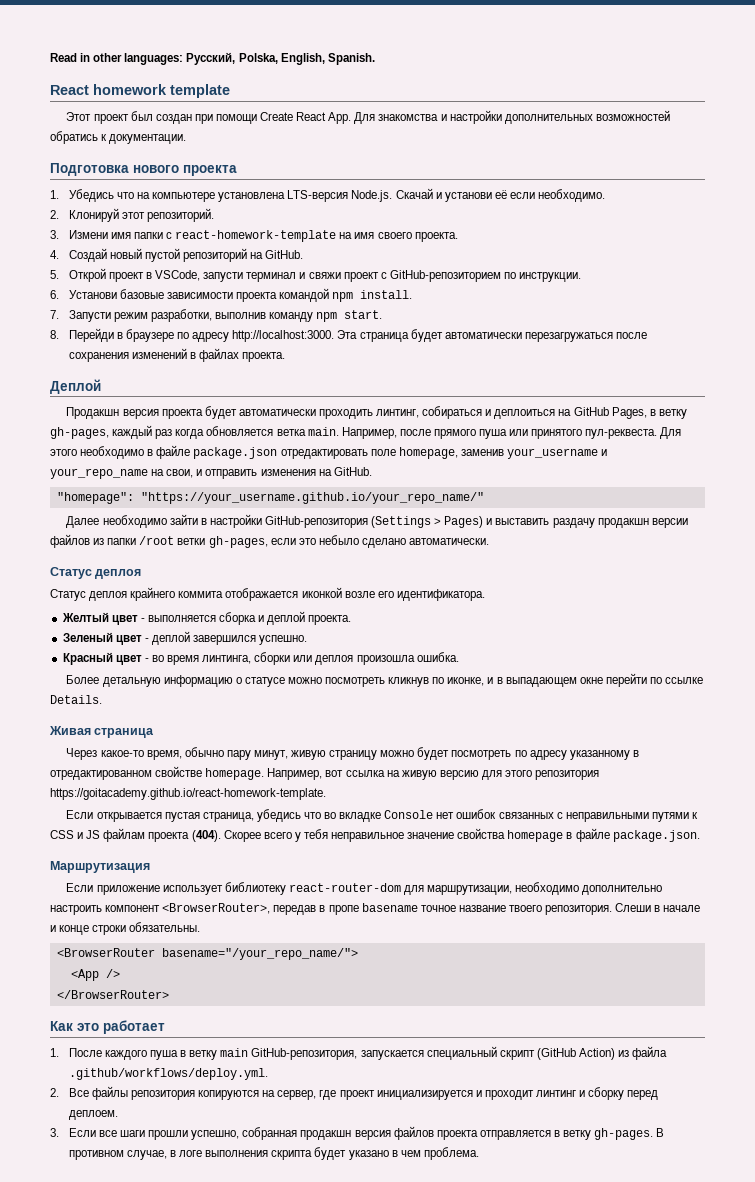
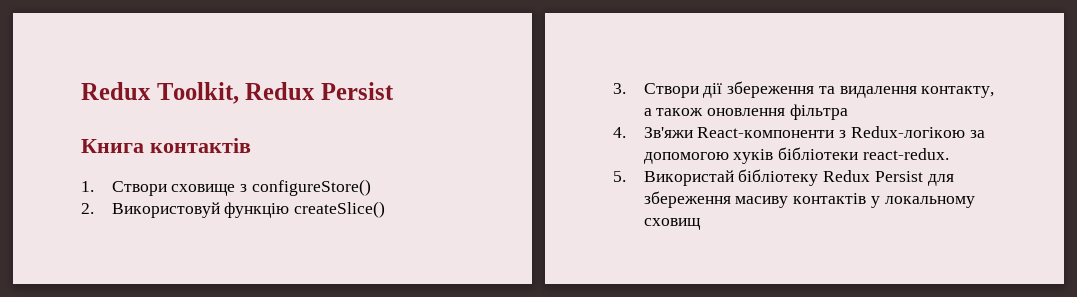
[50,52,375,65] [50,84,230,98] [66,110,670,124] [50,131,187,144] [50,163,237,176] [50,188,606,202] [50,208,214,222] [50,230,458,242] [50,248,304,262] [50,268,582,282] [50,288,413,302] [50,309,383,322] [50,328,647,342] [68,348,286,362] [50,379,101,394] [66,406,687,419] [50,425,682,439] [50,445,608,459] [50,467,372,479] [56,492,484,504] [66,514,688,528] [50,534,490,548] [50,567,142,579] [50,587,485,601] [61,611,352,625] [62,631,308,645] [62,652,459,665] [66,673,704,687] [50,695,102,704] [49,726,155,738] [66,747,639,760] [50,766,600,780] [50,788,326,800] [66,809,698,822] [50,828,700,842] [50,861,150,873] [66,882,663,895] [50,903,701,915] [50,922,201,935] [56,948,358,960] [70,969,120,981] [56,990,169,999] [50,1020,165,1034] [50,1046,668,1060] [68,1068,268,1080] [50,1086,659,1100] [68,1110,118,1120] [50,1126,665,1140] [68,1147,479,1160] Read in other languages: Русский, Polska, English, Spanish. // React homework template // Этот проект был создан при помощи Create React App. Для знакомства и настройки дополнительных возможностей обратись к документации. // Подготовка нового проекта // 1. Убедись что на компьютере установлена LTS-версия Node.js. Скачай и установи её если необходимо. // 2. Клонируй этот репозиторий. // 3. Измени имя папки с react-homework-template на имя своего проекта. // 4. Создай новый пустой репозиторий на GitHub. // 5. Открой проект в VSCode, запусти терминал и свяжи проект с GitHub-репозиторием по инструкции. // 6. Установи базовые зависимости проекта командой npm install. // 7. Запусти режим разработки, выполнив команду npm start. // 8. Перейди в браузере по адресу http://localhost:3000. Эта страница будет автоматически перезагружаться после сохранения изменений в файлах проекта. // Деплой // Продакшн версия проекта будет автоматически проходить линтинг, собираться и деплоиться на GitHub Pages, в ветку gh-pages, каждый раз когда обновляется ветка main. Например, после прямого пуша или принятого пул-реквеста. Для этого необходимо в файле package.json отредактировать поле homepage, заменив your_username и your_repo_name на свои, и отправить изменения на GitHub. // "homepage": "https://your_username.github.io/your_repo_name/" // Далее необходимо зайти в настройки GitHub-репозитория (Settings > Pages) и выставить раздачу продакшн версии файлов из папки /root ветки gh-pages, если это небыло сделано автоматически. // Статус деплоя // Статус деплоя крайнего коммита отображается иконкой возле его идентификатора. // Желтый цвет - выполняется сборка и деплой проекта. // Зеленый цвет - деплой завершился успешно. // Красный цвет - во время линтинга, сборки или деплоя произошла ошибка. // Более детальную информацию о статусе можно посмотреть кликнув по иконке, и в выпадающем окне перейти по ссылке Details. // Живая страница // Через какое-то время, обычно пару минут, живую страницу можно будет посмотреть по адресу указанному в отредактированном свойстве homepage. Например, вот ссылка на живую версию для этого репозитория https://goitacademy.github.io/react-homework-template. // Если открывается пустая страница, убедись что во вкладке Console нет ошибок связанных с неправильными путями к CSS и JS файлам проекта (404). Скорее всего у тебя неправильное значение свойства homepage в файле package.json. // Маршрутизация // Если приложение использует библиотеку react-router-dom для маршрутизации, необходимо дополнительно настроить компонент <BrowserRouter>, передав в пропе basename точное название твоего репозитория. Слеши в начале и конце строки обязательны. // <BrowserRouter basename="/your_repo_name/"> // <App /> // </BrowserRouter> // Как это работает // 1. После каждого пуша в ветку main GitHub-репозитория, запускается специальный скрипт (GitHub Action) из файла .github/workflows/deploy.yml. // 2. Все файлы репозитория копируются на сервер, где проект инициализируется и проходит линтинг и сборку перед деплоем. // 3. Если все шаги прошли успешно, собранная продакшн версия файлов проекта отправляется в ветку gh-pages. В противном случае, в логе выполнения скрипта будет указано в чем проблема. -> [81,82,394,104] [81,138,251,153] [81,179,371,196] [81,201,386,218] [613,81,995,98] [643,104,848,120] [613,126,985,138] [643,147,949,164] [613,169,954,186] [643,191,975,208] [643,218,701,230] Redux Toolkit, Redux Persist // Книга контактів // 1. Створи сховище з configureStore() // 2. Використовуй функцію createSlice() // 3. Створи дії збереження та видалення контакту, а також оновлення фільтра // 4. Зв'яжи React-компоненти з Redux-логікою за допомогою хуків бібліотеки react-redux. // 5. Використай бібліотеку Redux Persist для збереження масиву контактів у локальному сховищ

